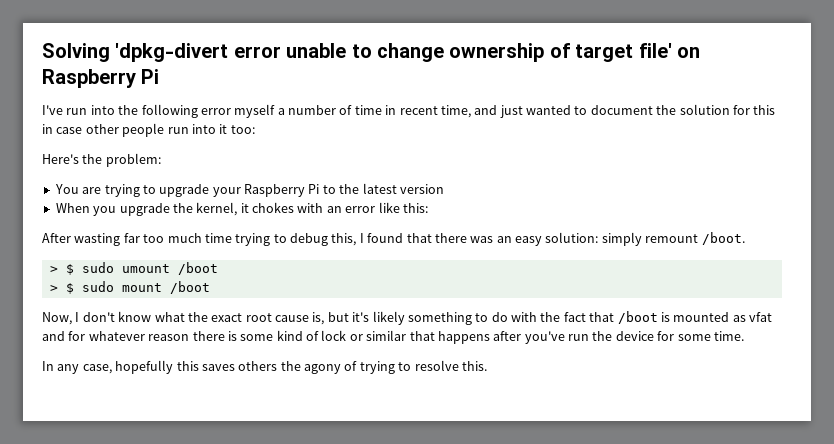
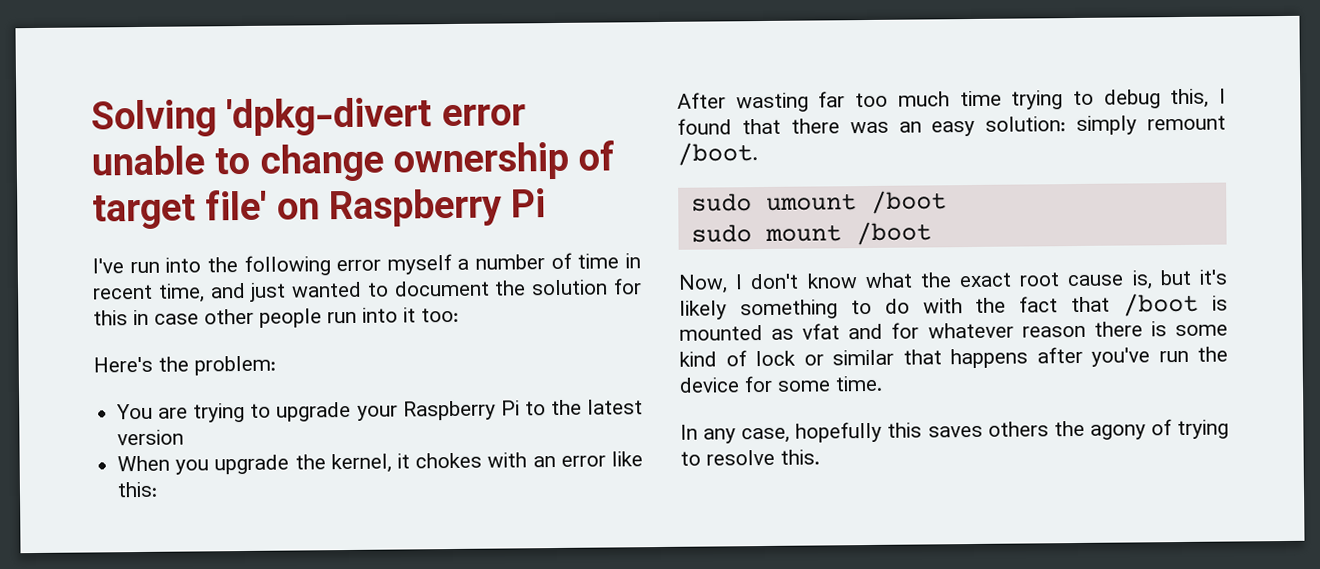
[49,264,74,275] > $ -> (758, 154) none
[49,283,74,294] > $ -> (947, 202) none

